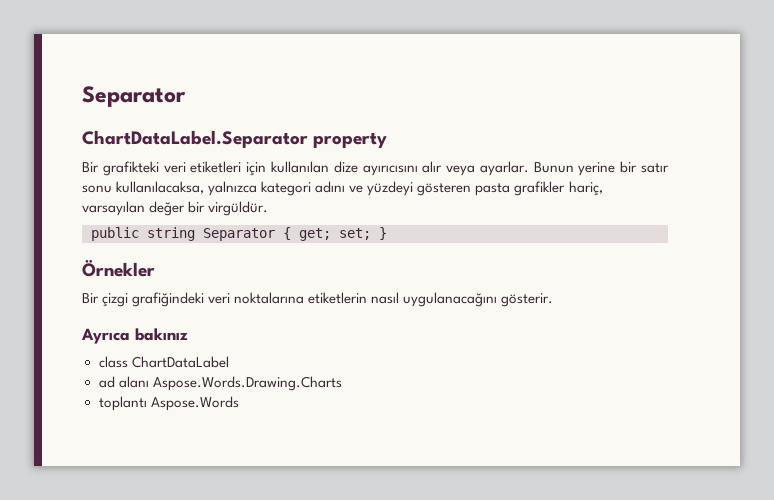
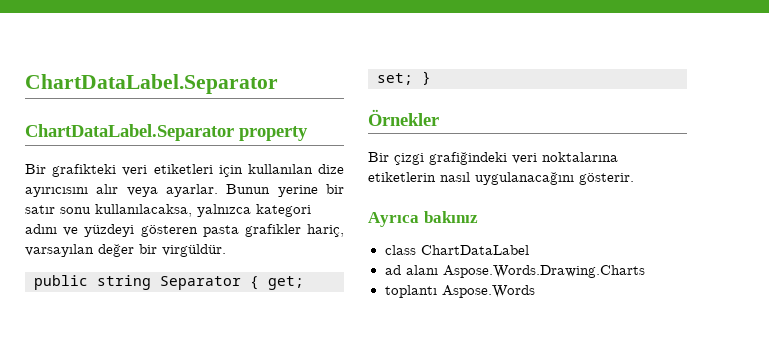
[82,86,186,107] Separator -> [25,74,278,94] ChartDataLabel.Separator

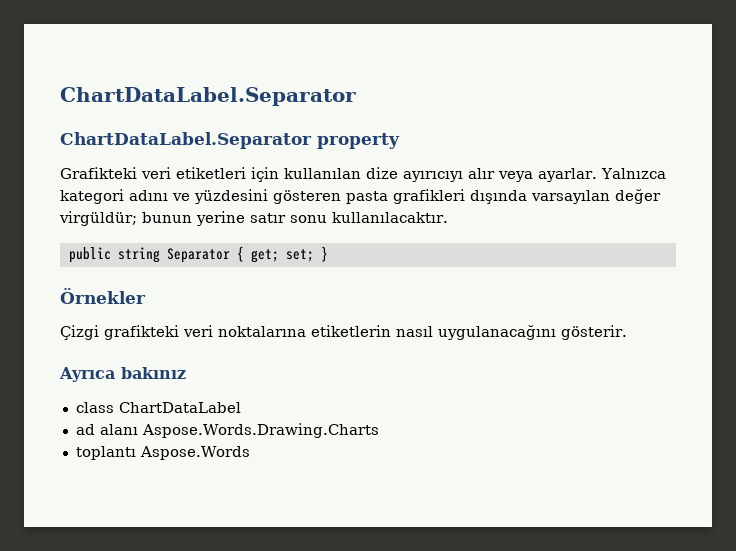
[25,164,117,177] Bir grafikteki -> [60,167,137,179] Grafikteki
[25,187,88,197] ayırıcısını -> [403,171,463,182] ayırıcıyı
[226,184,344,197] [25,204,251,217] Bunun yerine bir satır sonu kullanılacaksa, yalnızca -> [600,168,666,179] Yalnızca
[84,224,135,237] yüzdeyi -> [194,189,268,204] yüzdesini
[244,224,344,237] [25,244,226,257] grafikler hariç, varsayılan değer bir virgüldür. -> [393,189,661,204] [59,211,448,226] grafikleri dışında varsayılan değer virgüldür; bunun yerine satır sonu kullanılacaktır.
[368,152,507,165] Bir çizgi grafiğindeki -> [60,325,179,340] Çizgi grafikteki

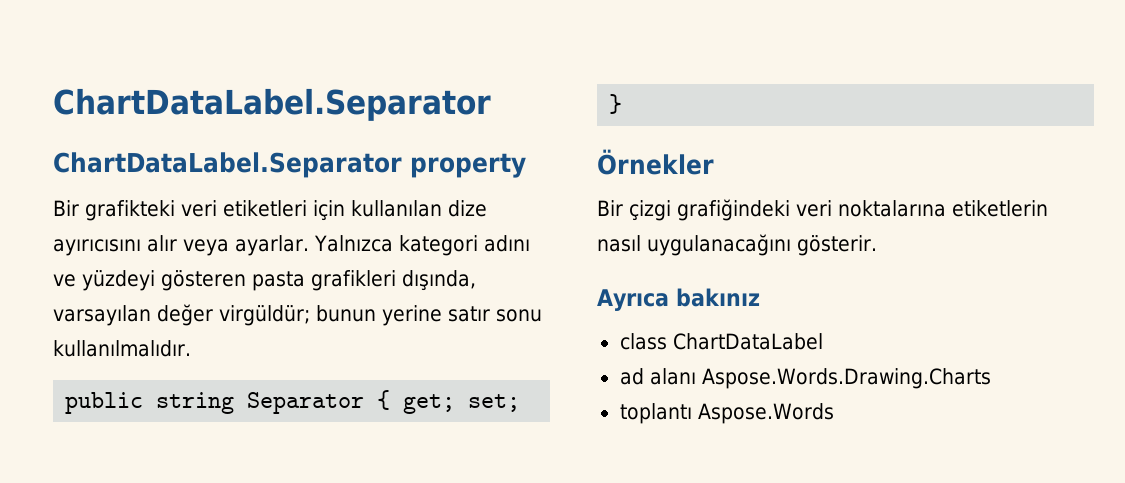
[60,167,137,179] Grafikteki -> [53,200,175,221] Bir grafikteki
[403,171,463,182] ayırıcıyı -> [53,239,141,256] ayırıcısını
[194,189,268,204] yüzdesini -> [82,270,155,291] yüzdeyi
[470,190,527,204] dışında -> [402,270,476,291] dışında,
[332,212,448,223] kullanılacaktır. -> [53,340,191,357] kullanılmalıdır.
[60,325,179,340] Çizgi grafikteki -> [597,199,790,221] Bir çizgi grafiğindeki

